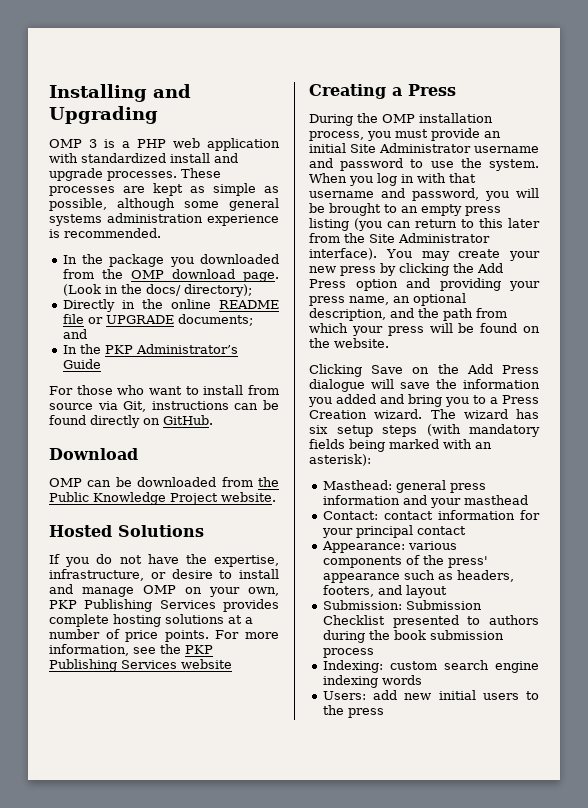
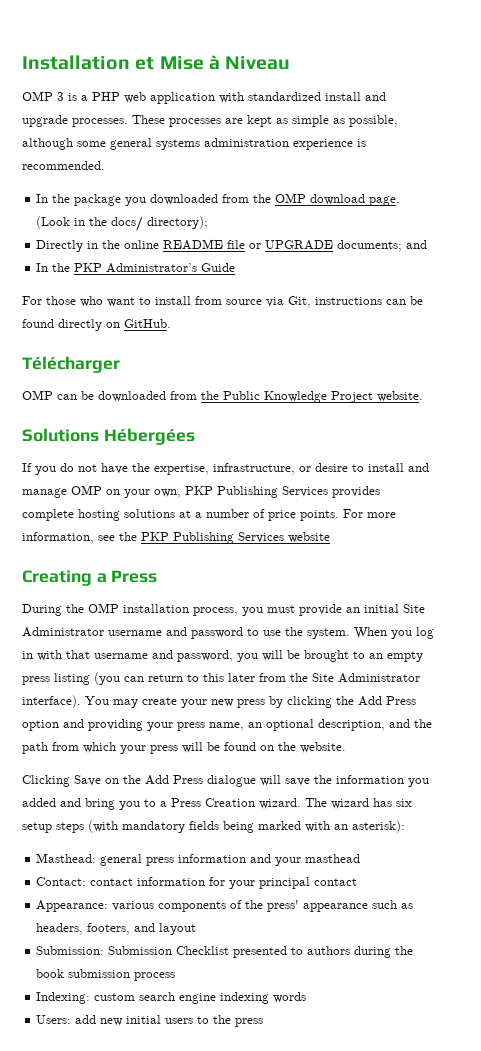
[49,84,191,102] [49,106,158,124] Installing and Upgrading -> [22,55,291,70] Installation et Mise à Niveau
[49,448,138,460] Download -> [22,356,120,373] Télécharger
[49,525,112,537] Hosted -> (423, 396) none
(204, 531) none -> [103,428,195,445] Hébergées

